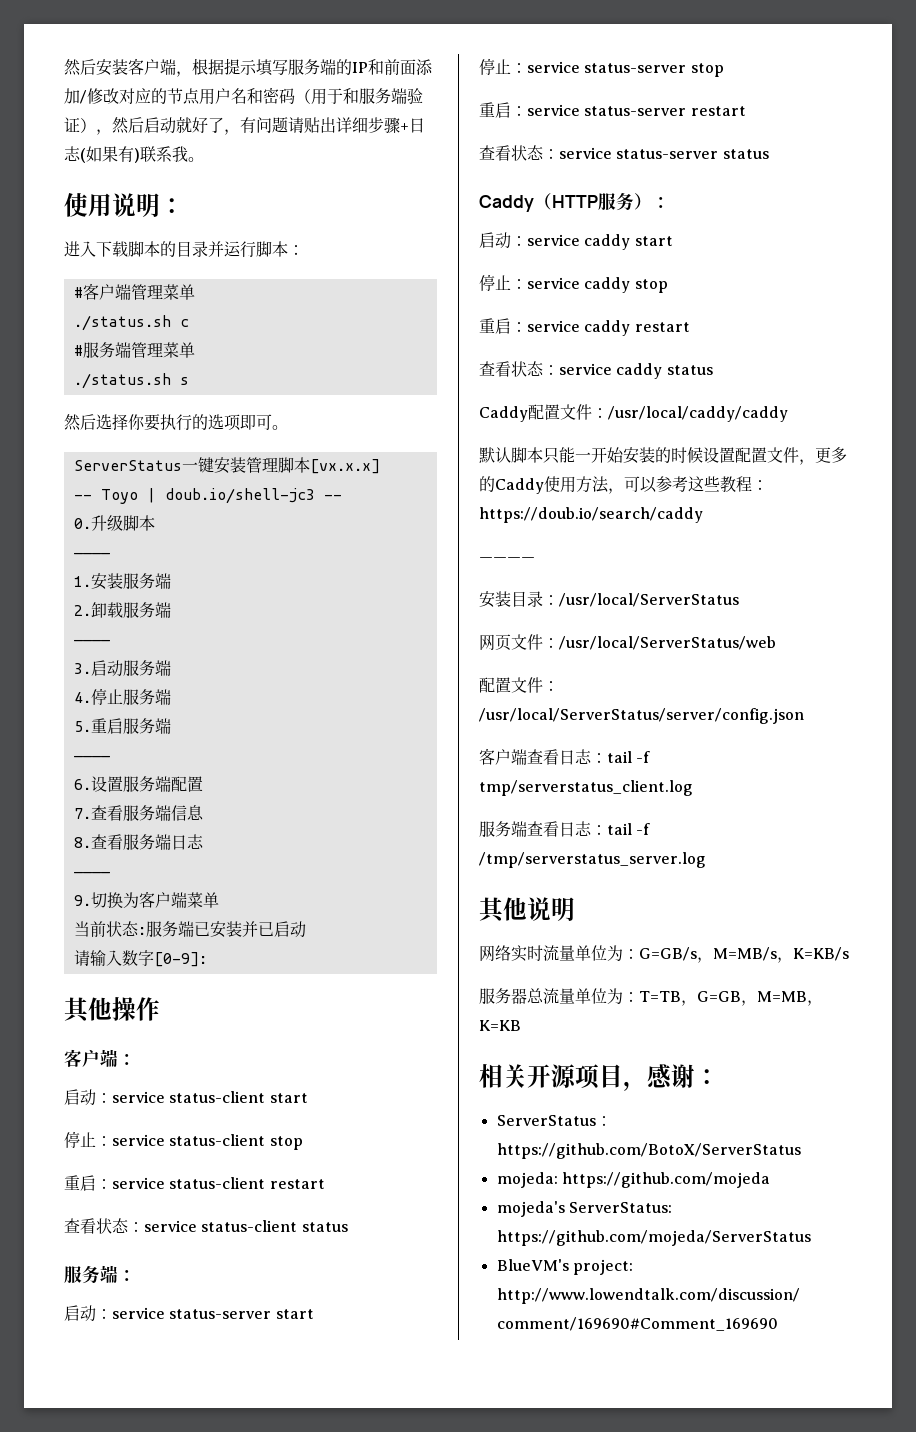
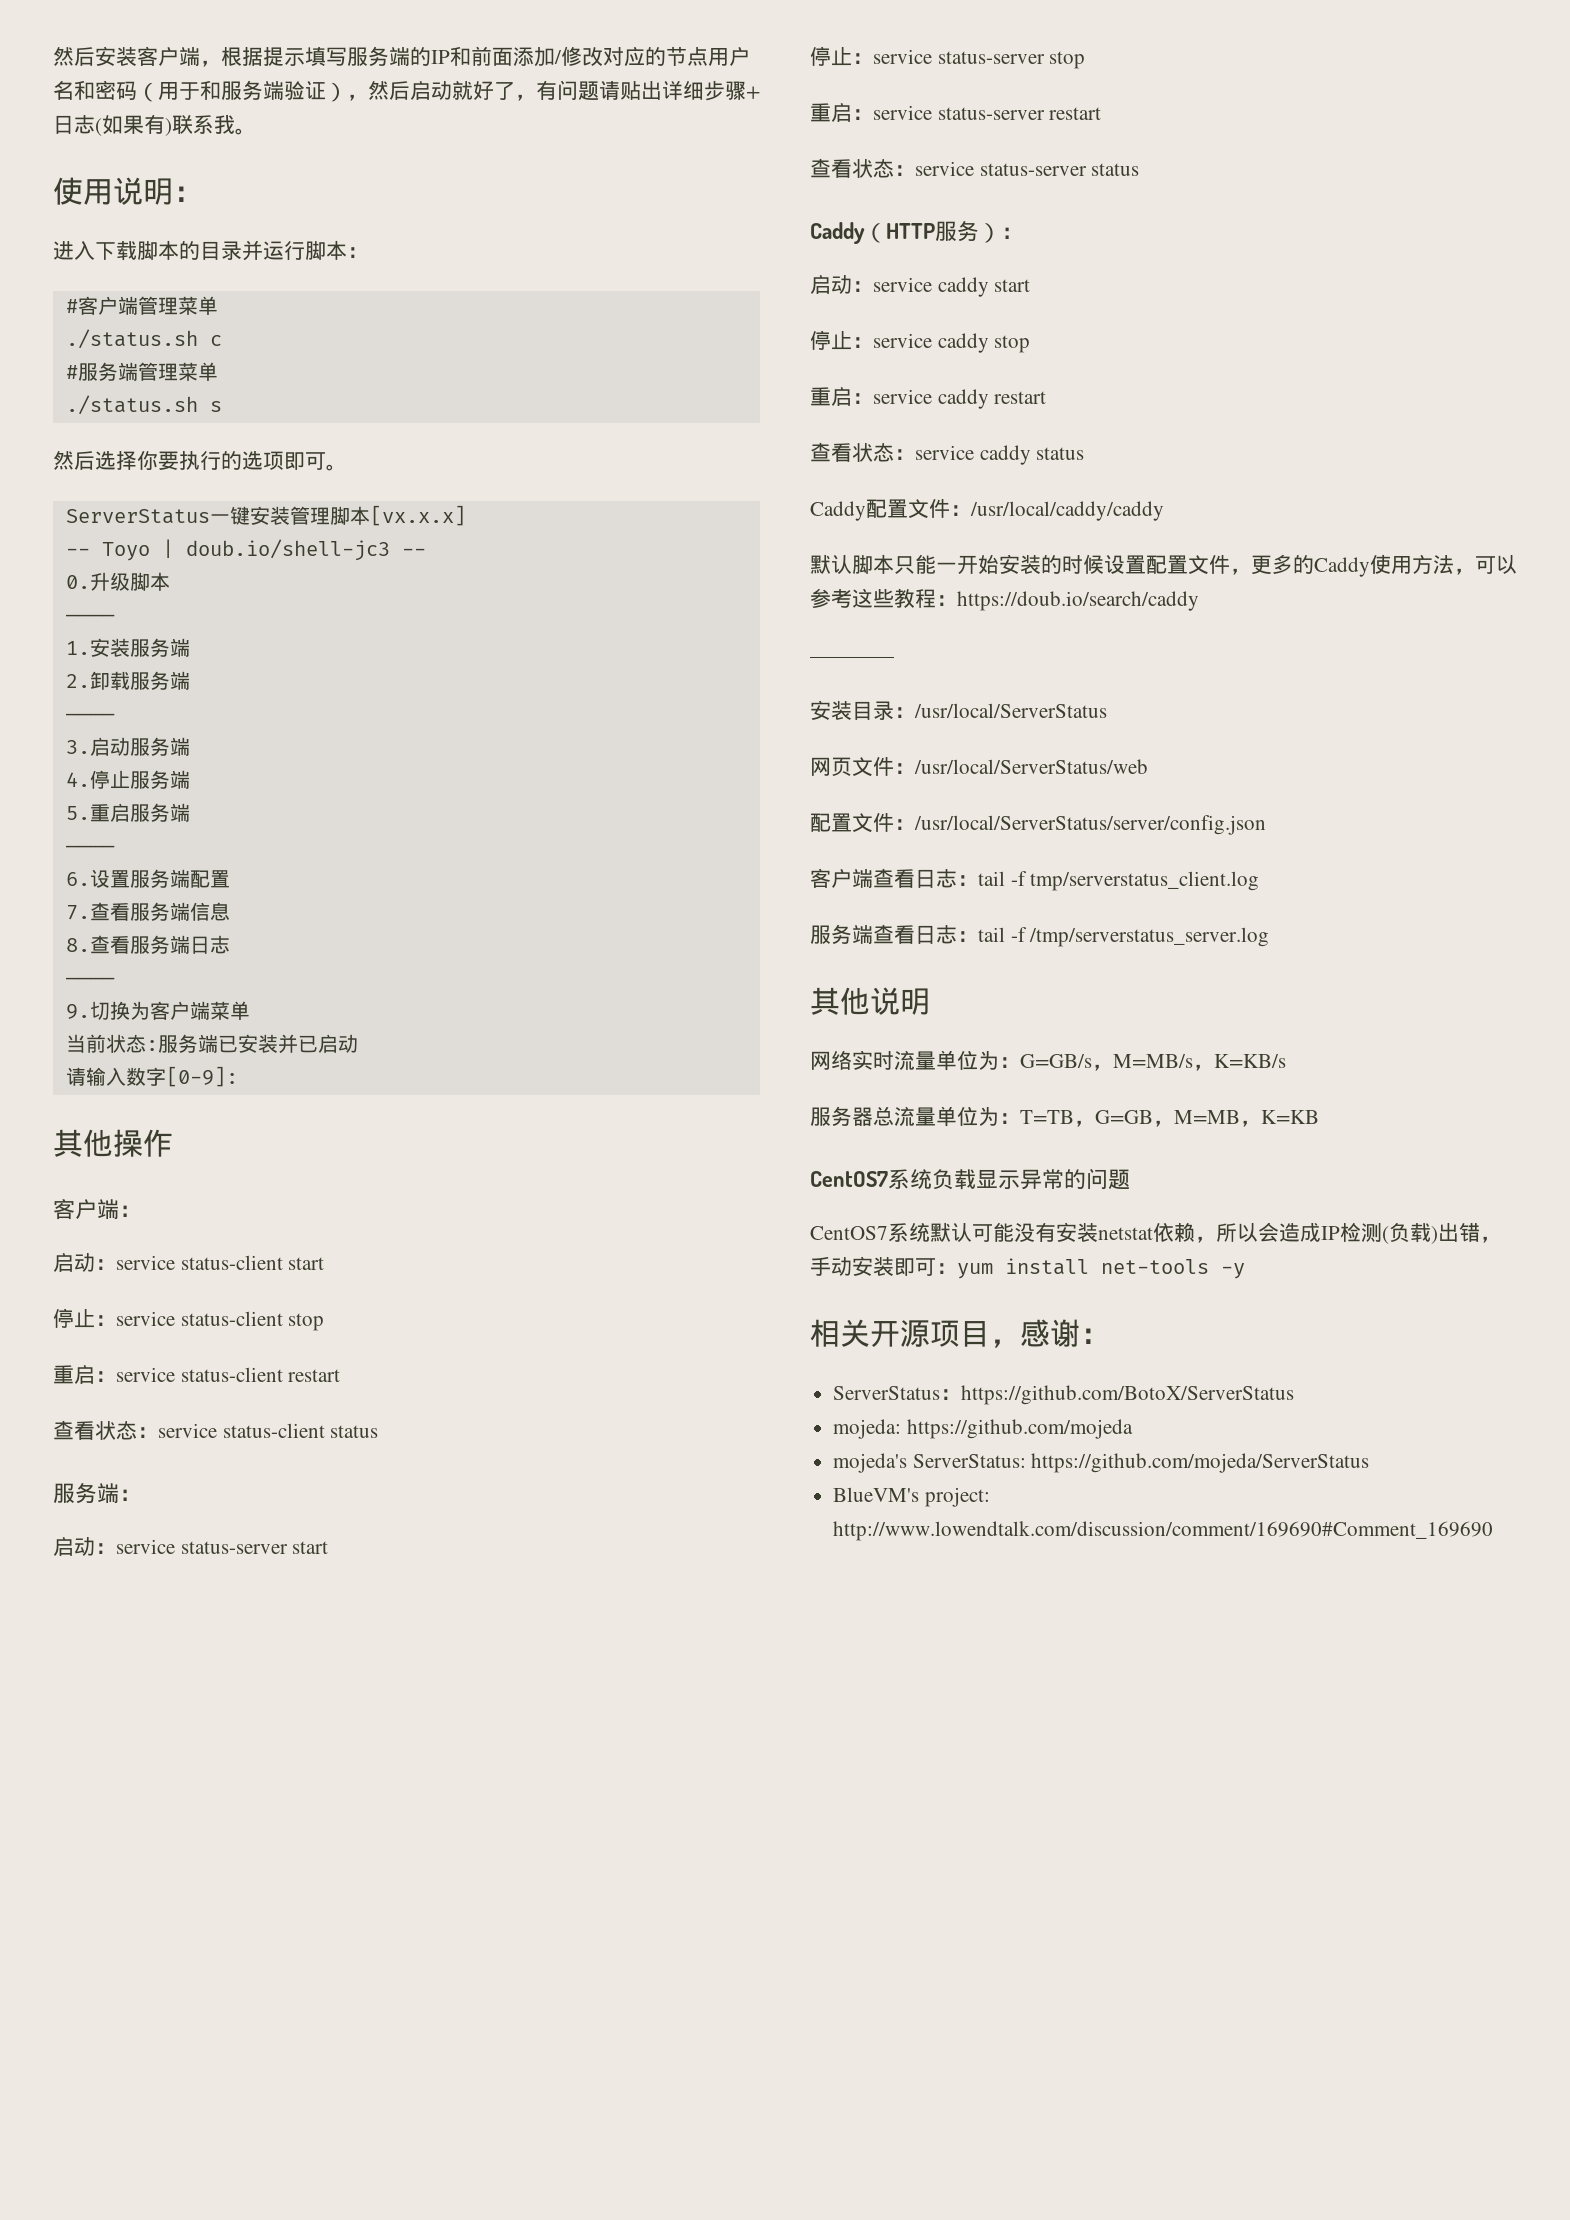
(521, 1025) none -> [810,1168,1130,1190] [810,1222,1501,1244] [810,1256,1245,1279] // CentOS7系统负载显示异常的问题 // CentOS7系统默认可能没有安装netstat依赖，所以会造成IP检测(负载)出错，手动安装即可：yum install net-tools -y

